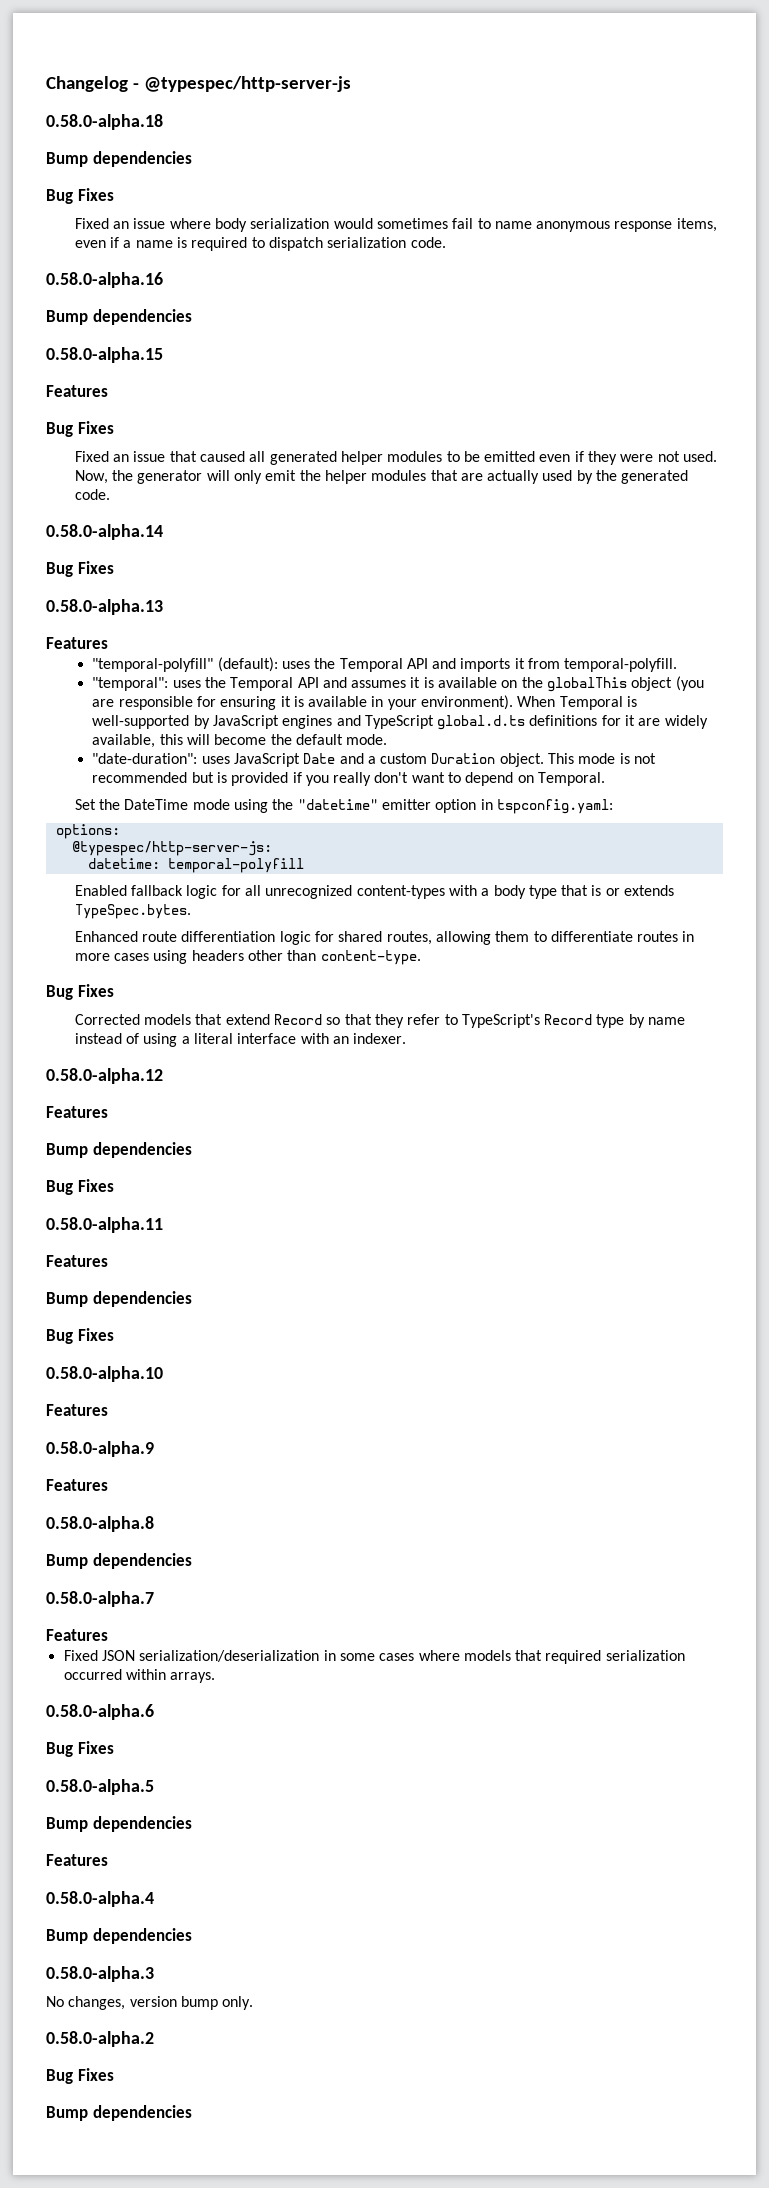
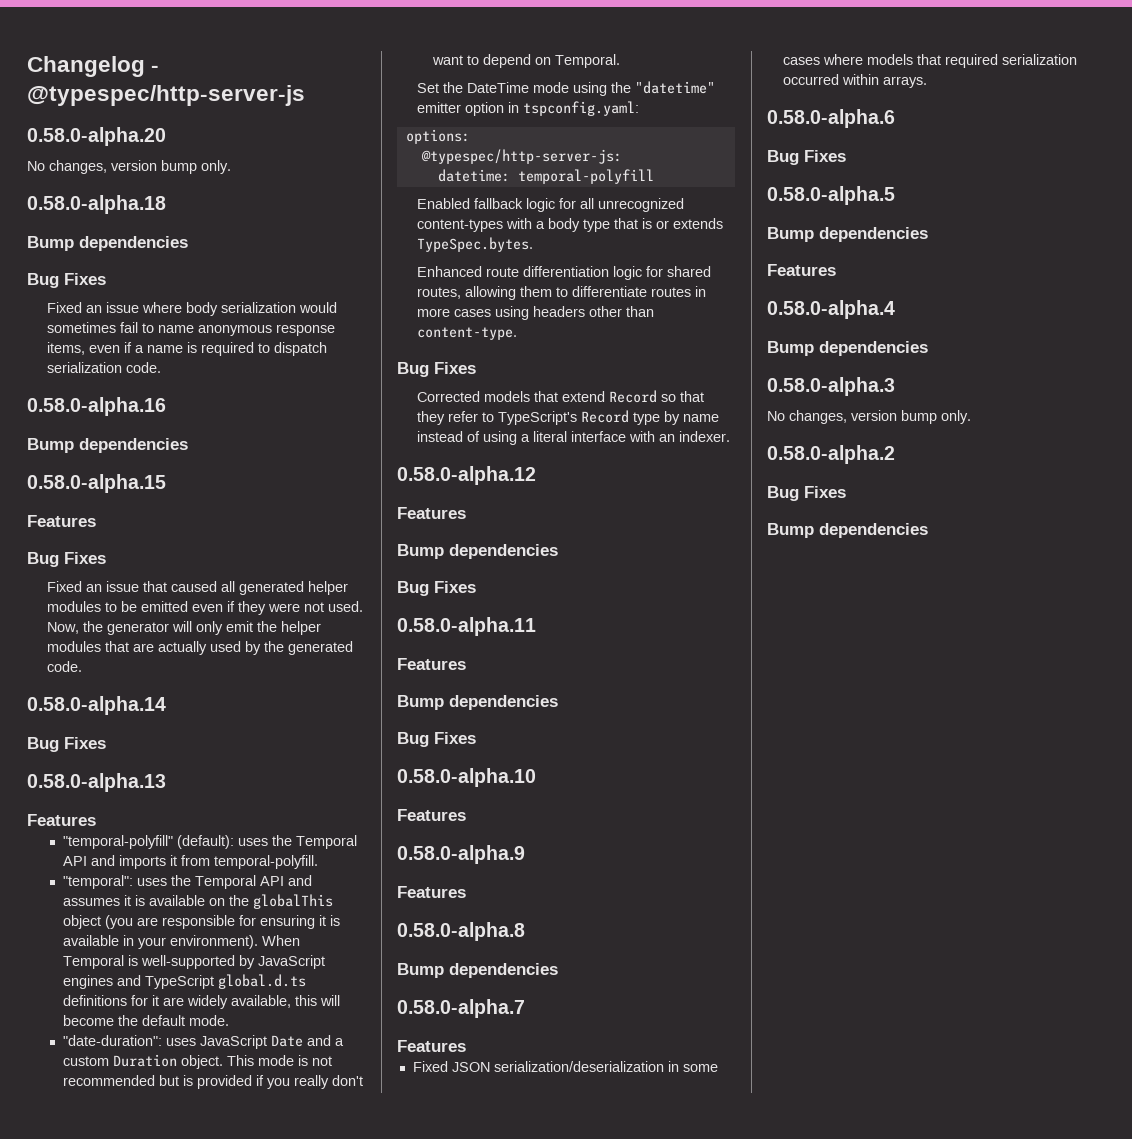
(351, 84) none -> [27,127,166,146] [27,160,231,174] // 0.58.0-alpha.20 // No changes, version bump only.

